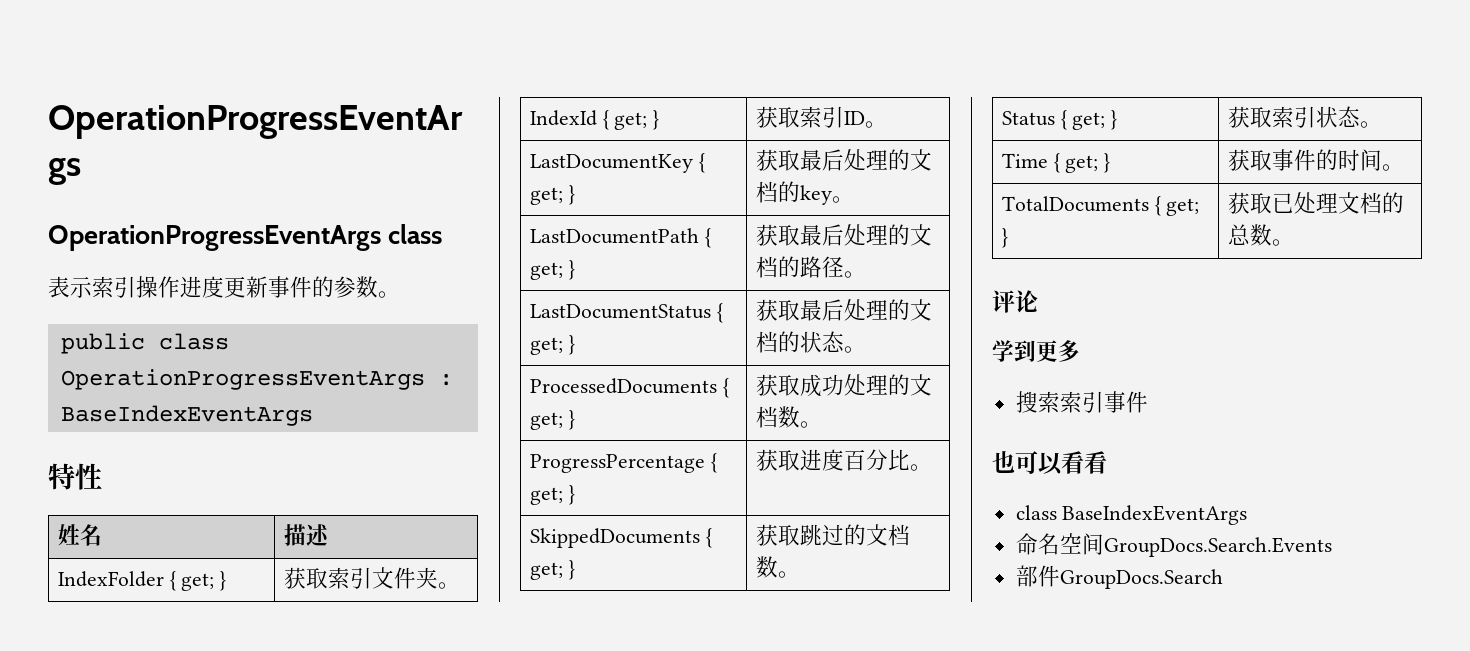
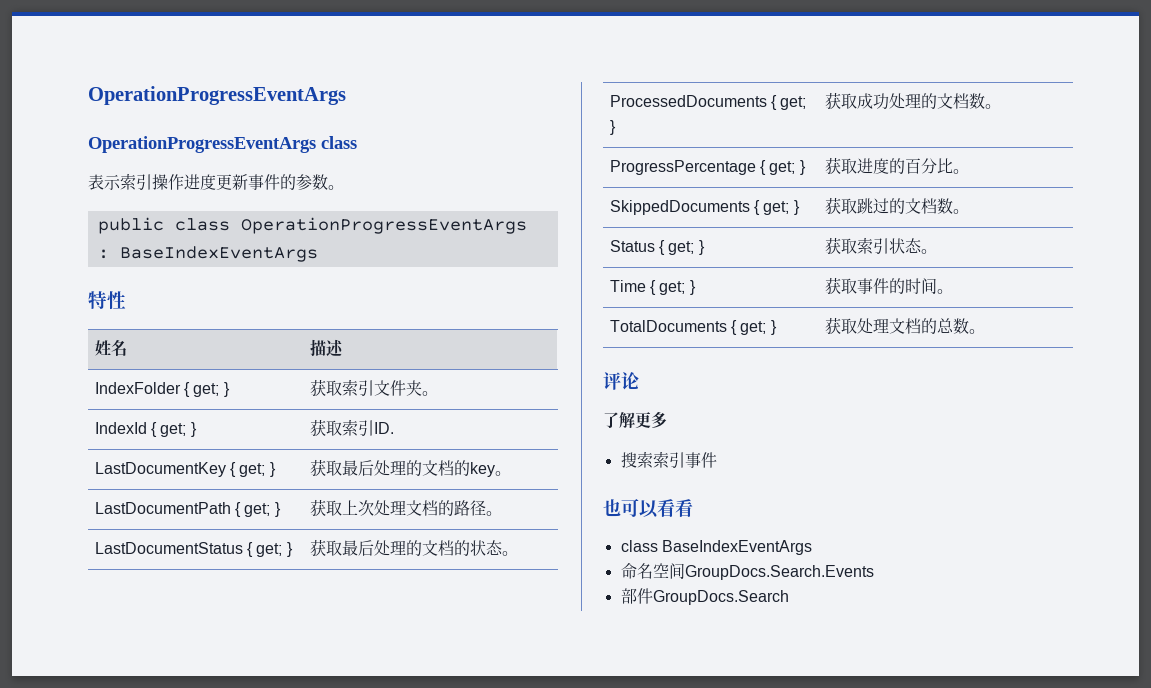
[843,111,887,128] ID。 -> [373,422,394,434] ID.
[799,224,910,246] 最后处理的 -> [341,500,406,516] 上次处理
(844, 460) none -> [888,158,905,174] 的
[1271,193,1294,213] 已 -> (857, 326) none
[992,340,1036,362] 学到 -> [603,412,635,428] 了解

